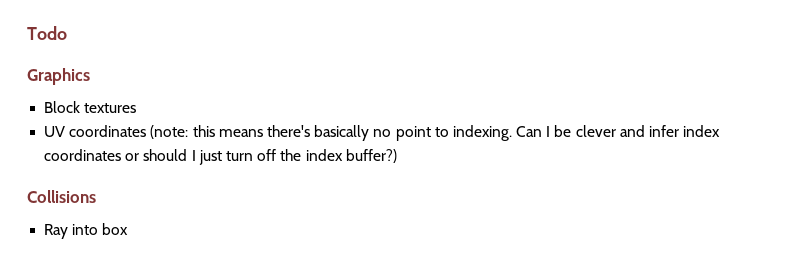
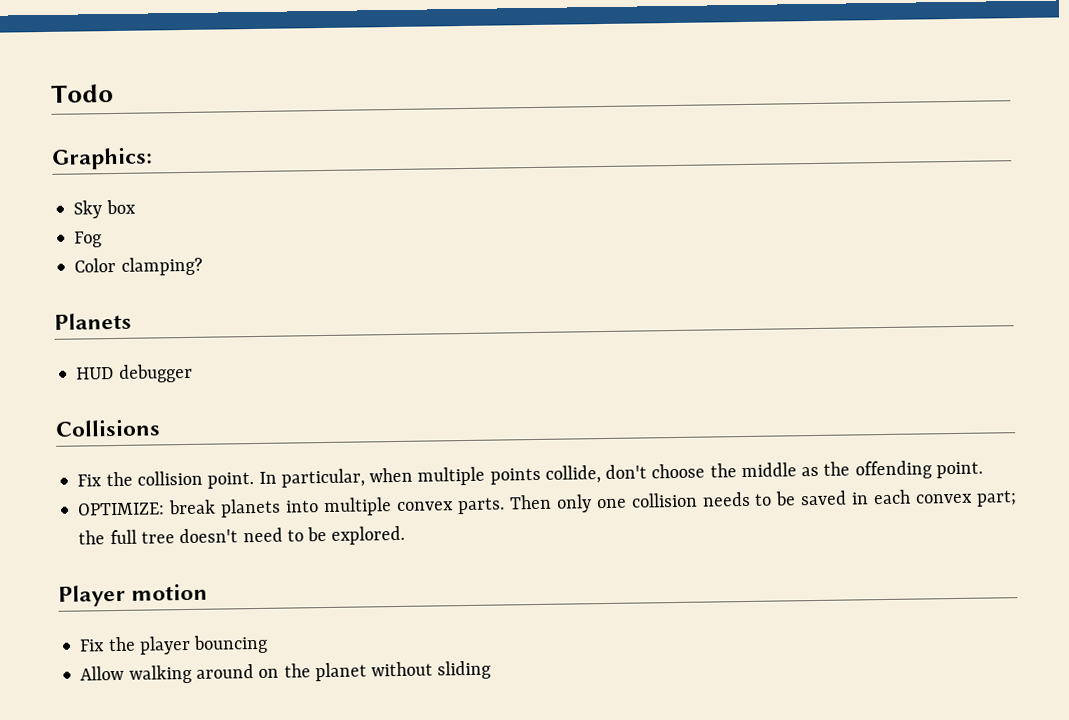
[27,68,90,85] [44,101,137,113] [44,125,721,141] [44,149,397,165] [27,190,96,203] [44,223,129,239] Graphics // Block textures // UV coordinates (note: this means there's basically no point to indexing. Can I be clever and infer index coordinates or should I just turn off the index buffer?) // Collisions // Ray into box -> [51,147,153,170] [73,199,136,219] [74,231,103,248] [74,256,203,276] [54,312,132,330] [76,363,193,383] [55,419,161,437] [77,460,983,489] [78,489,1018,518] [78,525,406,545] [58,583,209,607] [79,634,269,655] [80,660,492,684] Graphics: // Sky box // Fog // Color clamping? // Planets // HUD debugger // Collisions // Fix the collision point. In particular, when multiple points collide, don't choose the middle as the offending point. // OPTIMIZE: break planets into multiple convex parts. Then only one collision needs to be saved in each convex part; the full tree doesn't need to be explored. // Player motion // Fix the player bouncing // Allow walking around on the planet without sliding

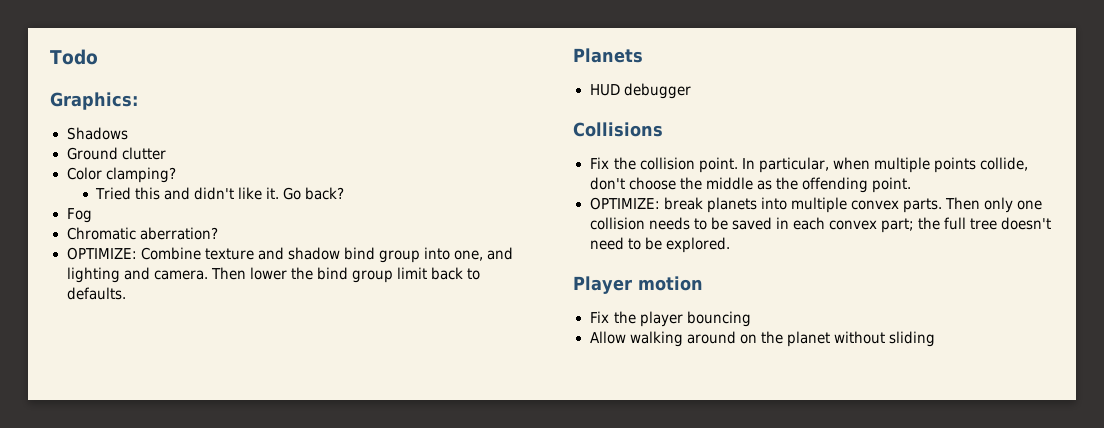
[73,199,136,219] [74,231,103,248] [74,256,203,276] Sky box // Fog // Color clamping? -> [66,127,128,140] [66,147,166,160] [66,167,176,183] [95,187,345,200] [66,208,92,223] [66,227,218,240] [66,247,513,263] [66,267,481,283] [66,287,126,300] Shadows // Ground clutter // Color clamping? // Tried this and didn't like it. Go back? // Fog // Chromatic aberration? // OPTIMIZE: Combine texture and shadow bind group into one, and lighting and camera. Then lower the bind group limit back to defaults.

